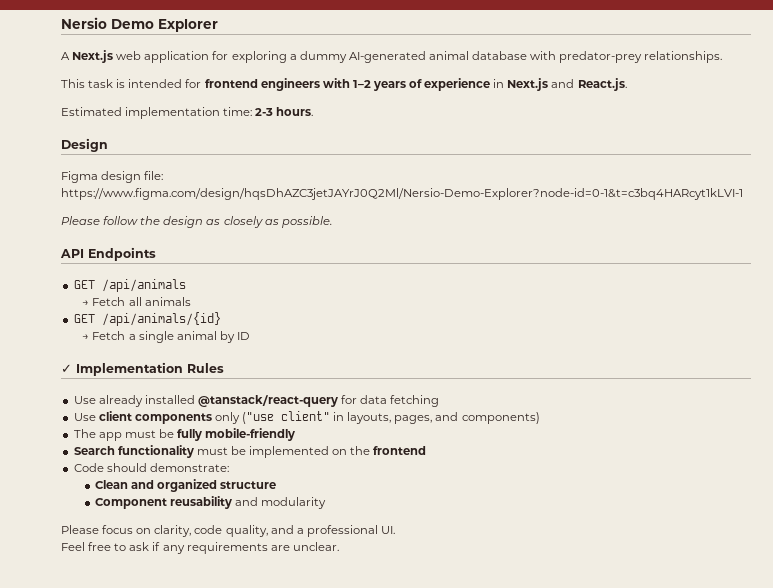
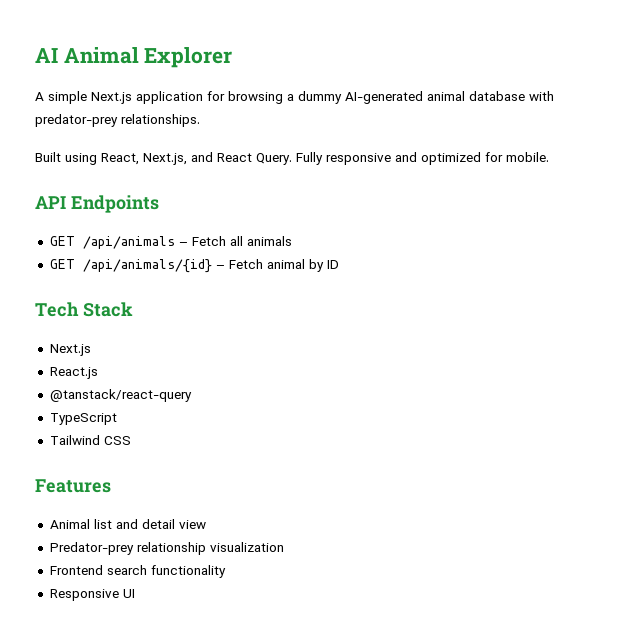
[61,17,154,29] Nersio Demo -> [35,47,139,64] AI Animal
[72,50,142,63] Next.js web -> [48,91,132,104] simple Next.js
[231,51,287,63] exploring -> [228,91,283,104] browsing
[61,78,627,91] [61,107,314,119] [61,138,108,152] [61,171,164,183] [61,188,743,200] [61,216,332,228] This task is intended for frontend engineers with 1–2 years of experience in Next.js and React.js. // Estimated implementation time: 2-3 hours. // Design // Figma design file: https://www.figma.com/design/hqsDhAZC3jetJAYrJ0Q2Ml/Nersio-Demo-Explorer?node-id=0-1&t=c3bq4HARcyt1kLVI-1 // Please follow the design as closely as possible. -> [35,152,549,165] Built using React, Next.js, and React Query. Fully responsive and optimized for mobile.
[82,300,90,306] // → -> [178,242,188,246] –
[82,331,174,343] // → Fetch a single -> [215,259,263,269] – Fetch
[61,362,224,376] [73,395,440,407] [73,411,540,424] [73,428,296,441] [73,445,427,458] [73,463,229,472] [94,479,277,492] [94,496,327,509] [61,525,395,537] [61,542,339,554] ✓ Implementation Rules // Use already installed @tanstack/react-query for data fetching // Use client components only ("use client" in layouts, pages, and components) // The app must be fully mobile-friendly // Search functionality must be implemented on the frontend // Code should demonstrate: // Clean and organized structure // Component reusability and modularity // Please focus on clarity, code quality, and a professional UI. // Feel free to ask if any requirements are unclear. -> [35,302,133,317] [49,344,91,356] [49,367,98,379] [49,389,192,402] [49,413,117,425] [49,435,131,445] [35,479,111,493] [49,519,206,529] [49,542,284,555] [49,565,226,578] [49,589,135,601] Tech Stack // Next.js // React.js // @tanstack/react-query // TypeScript // Tailwind CSS // Features // Animal list and detail view // Predator-prey relationship visualization // Frontend search functionality // Responsive UI

